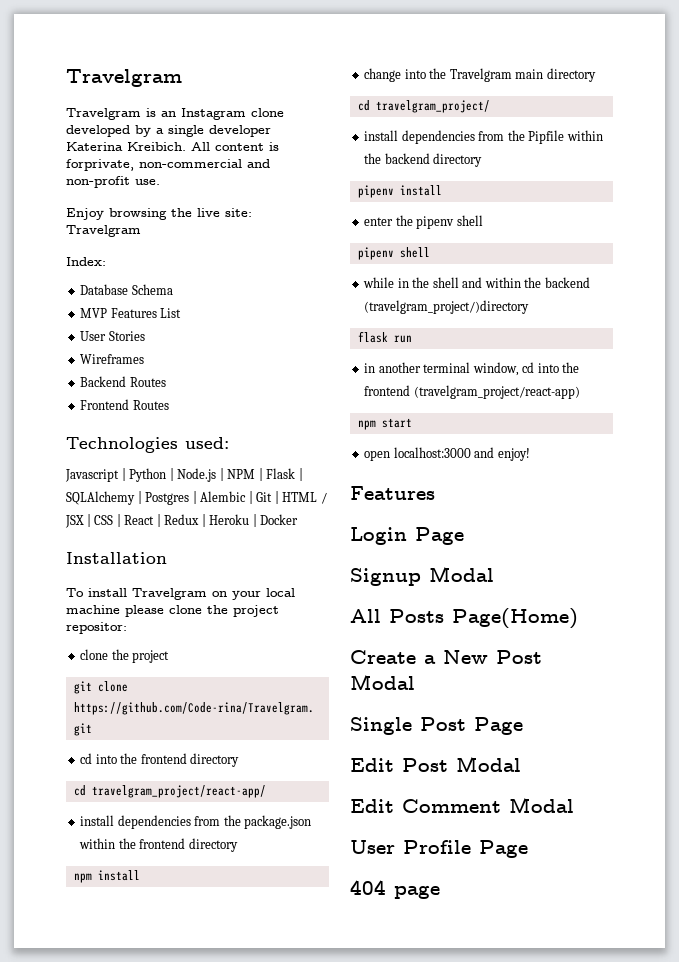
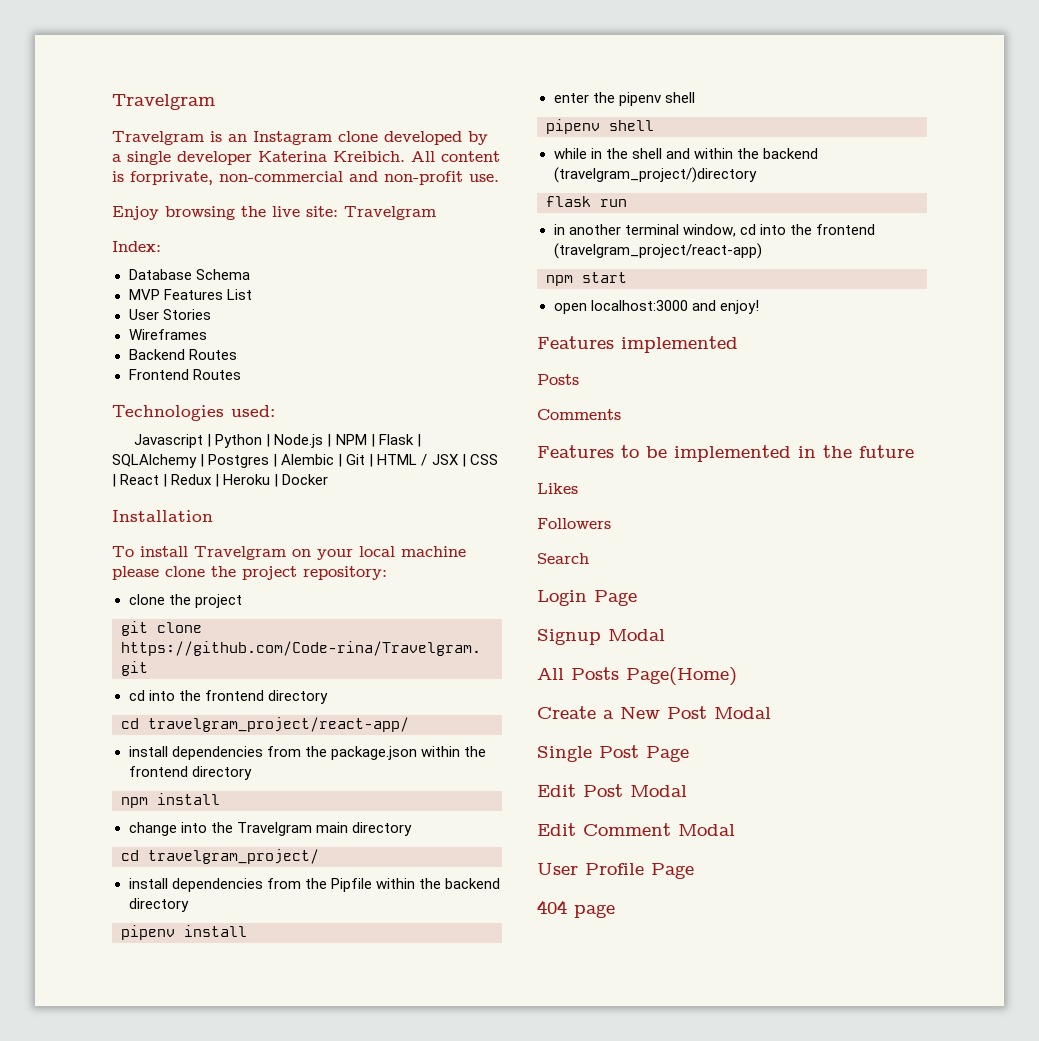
[66,622,127,634] repositor: -> [303,566,387,580] repository:
(435, 493) none -> [621,336,738,353] [537,374,579,385] [537,409,621,420] [537,445,914,462] [537,483,578,494] [537,518,611,529] [537,553,589,564] implemented // Posts // Comments // Features to be implemented in the future // Likes // Followers // Search

